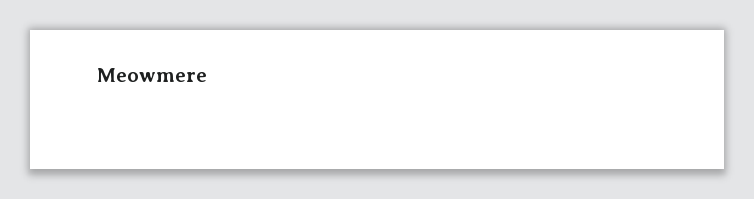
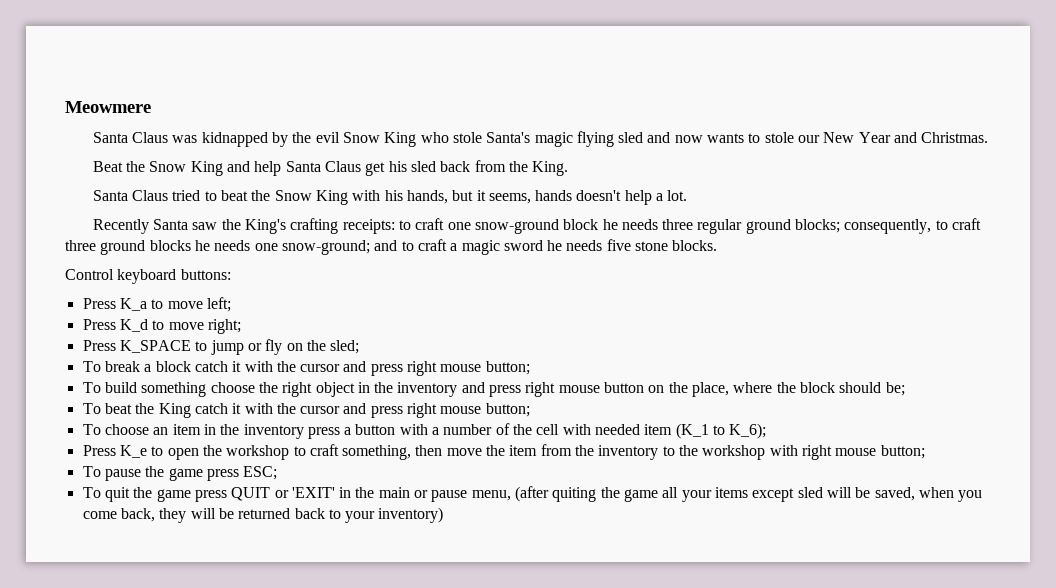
(207, 75) none -> [92,131,989,147] [92,160,569,176] [92,190,688,205] [92,218,982,234] [65,239,718,255] [65,269,231,284] [82,297,231,312] [82,319,241,334] [82,339,360,355] [82,361,530,376] [82,382,905,397] [82,403,530,418] [82,423,767,439] [82,444,925,460] [82,466,278,481] [82,486,983,502] [82,507,444,523] // Santa Claus was kidnapped by the evil Snow King who stole Santa's magic flying sled and now wants to stole our New Year and Christmas. // Beat the Snow King and help Santa Claus get his sled back from the King. // Santa Claus tried to beat the Snow King with his hands, but it seems, hands doesn't help a lot. // Recently Santa saw the King's crafting receipts: to craft one snow-ground block he needs three regular ground blocks; consequently, to craft three ground blocks he needs one snow-ground; and to craft a magic sword he needs five stone blocks. // Control keyboard buttons: // Press K_a to move left; // Press K_d to move right; // Press K_SPACE to jump or fly on the sled; // To break a block catch it with the cursor and press right mouse button; // To build something choose the right object in the inventory and press right mouse button on the place, where the block should be; // To beat the King catch it with the cursor and press right mouse button; // To choose an item in the inventory press a button with a number of the cell with needed item (K_1 to K_6); // Press K_e to open the workshop to craft something, then move the item from the inventory to the workshop with right mouse button; // To pause the game press ESC; // To quit the game press QUIT or 'EXIT' in the main or pause menu, (after quiting the game all your items except sled will be saved, when you come back, they will be returned back to your inventory)

